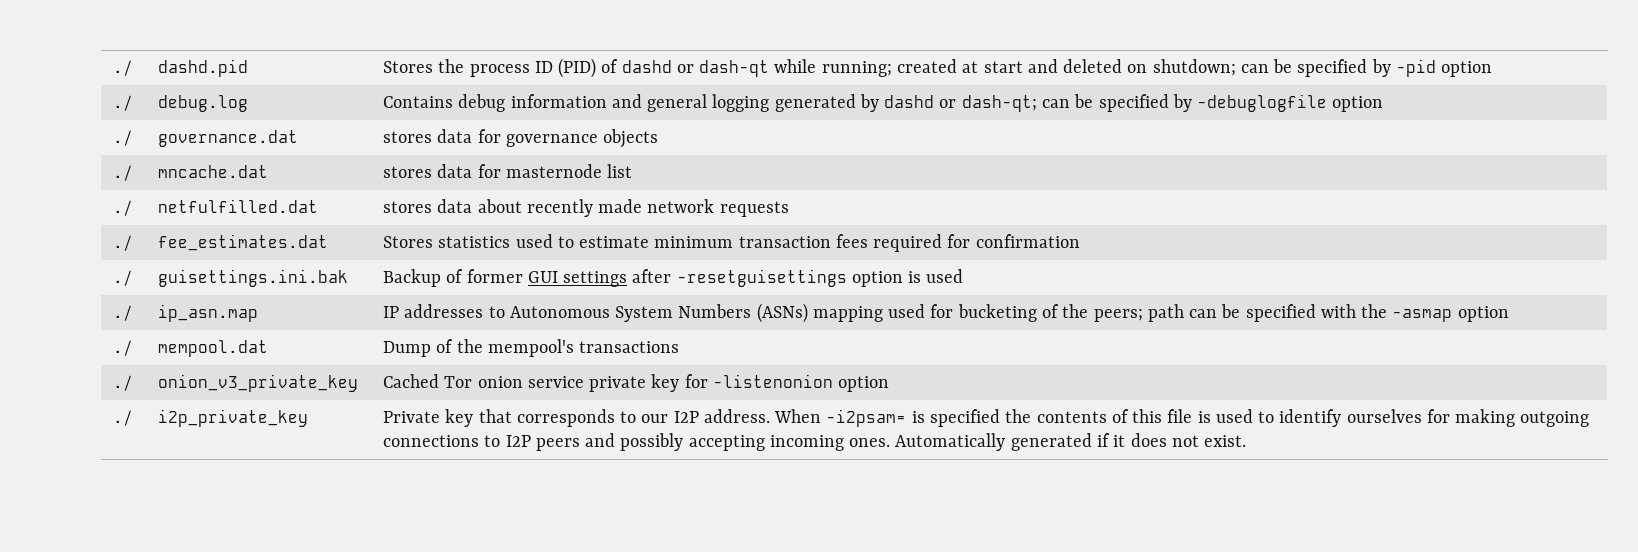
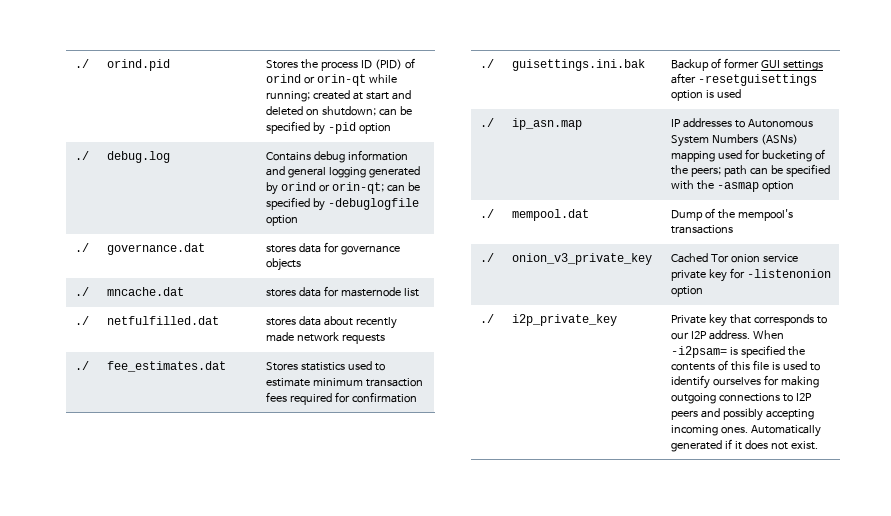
[113,60,134,76] [158,59,249,77] ./ | dashd.pid -> [74,59,89,68] [106,59,170,71] ./ | orind.pid
[621,60,770,77] dashd or dash-qt -> [265,74,366,86] orind or orin-qt
[884,95,1037,112] dashd or dash-qt; -> [280,182,384,194] orind or orin-qt;

